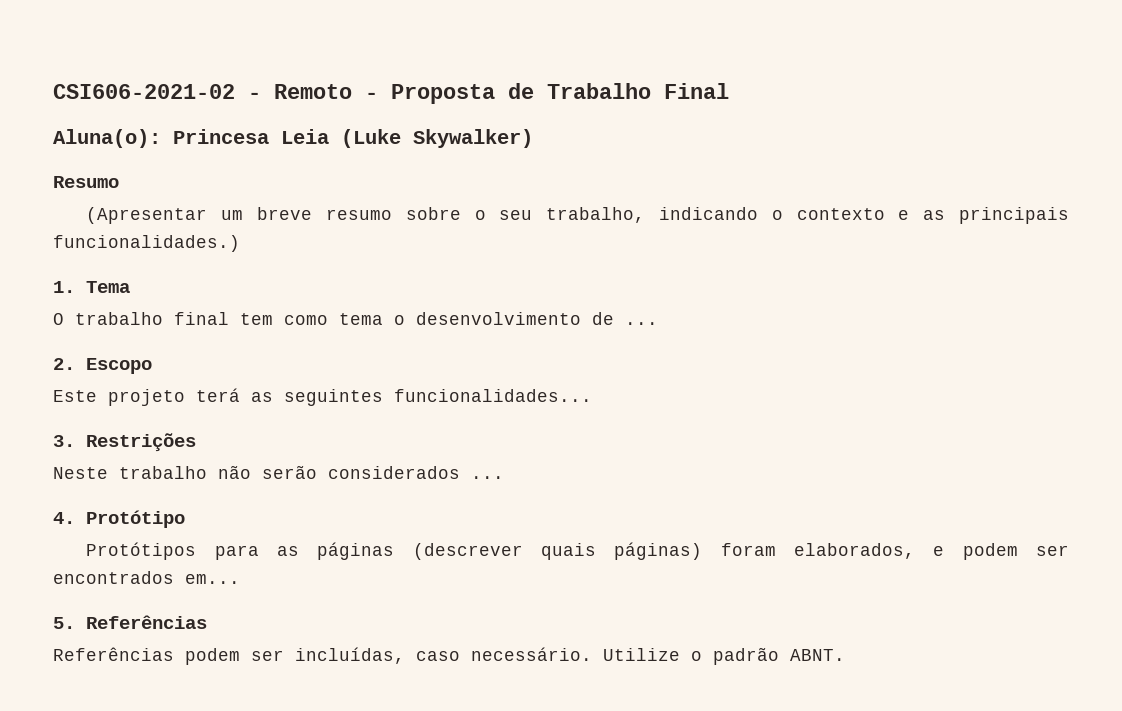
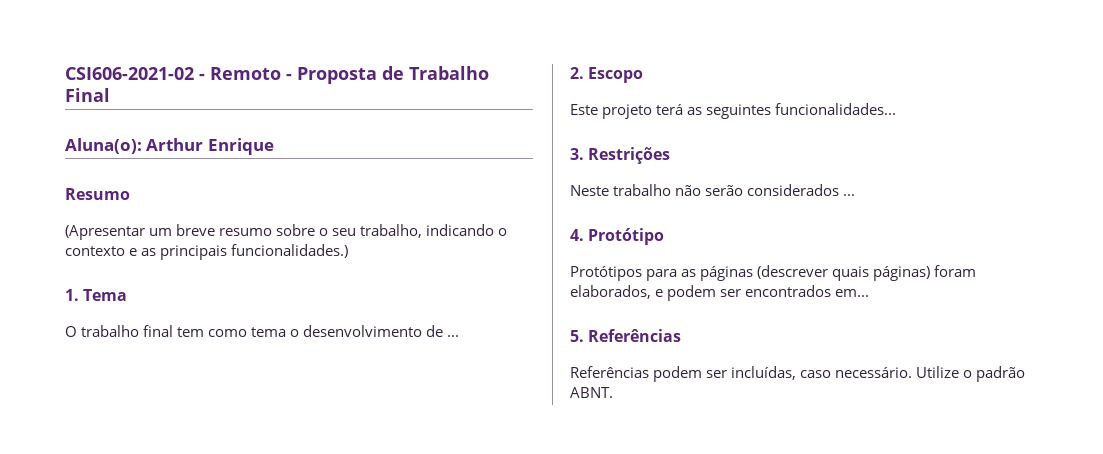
[173,129,533,148] Princesa Leia (Luke Skywalker) -> [146,138,274,155] Arthur Enrique

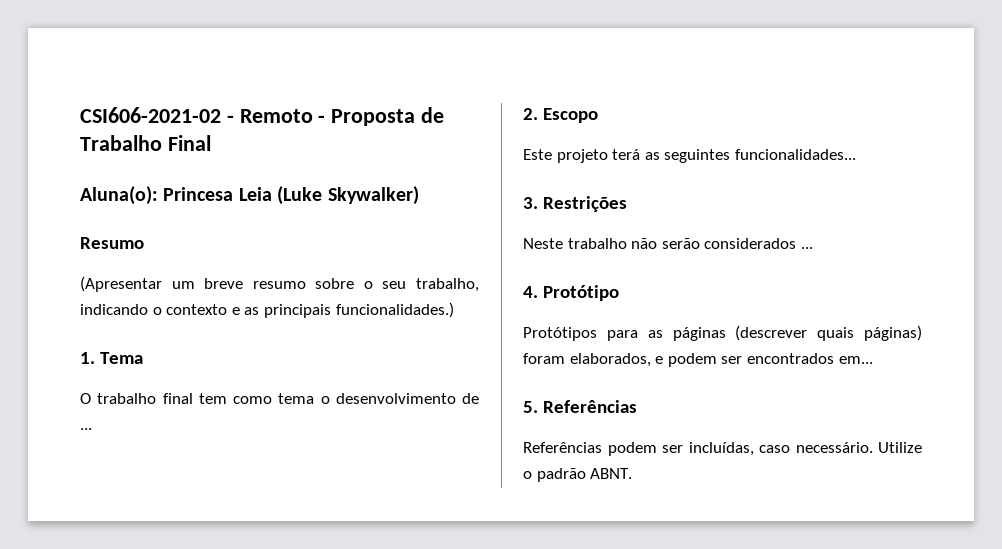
[146,138,274,155] Arthur Enrique -> [163,186,419,205] Princesa Leia (Luke Skywalker)

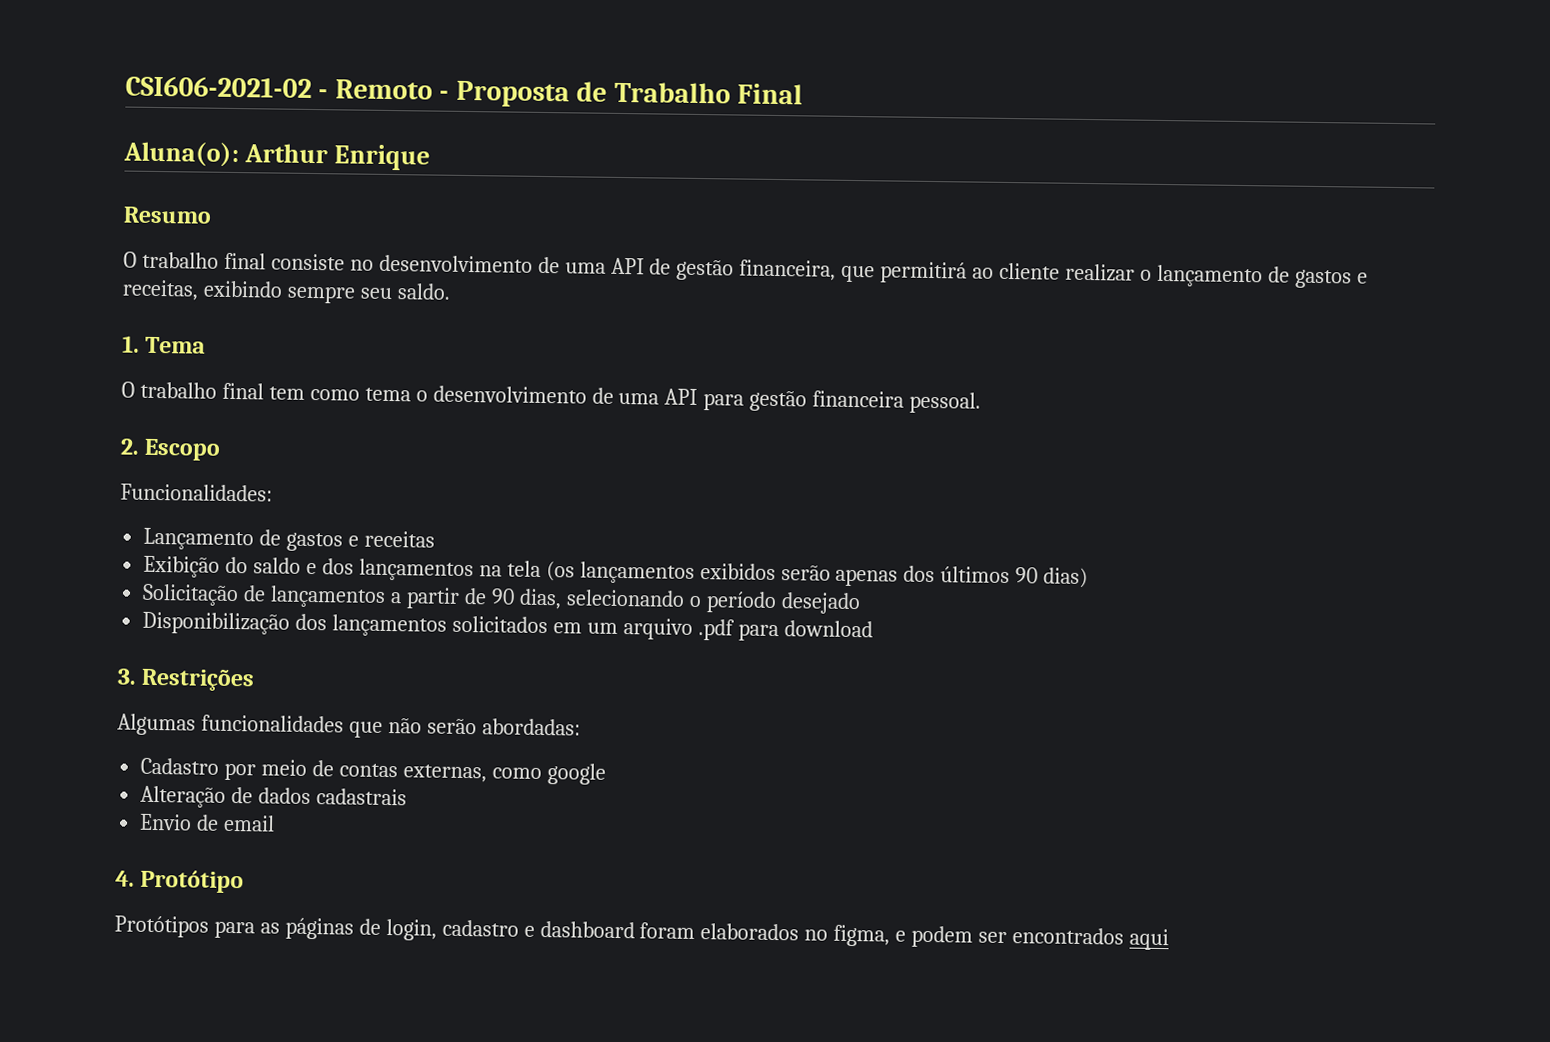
[163,186,419,205] [80,237,144,249] [80,276,479,292] [80,302,454,318] Princesa Leia (Luke Skywalker) // Resumo // (Apresentar um breve resumo sobre o seu trabalho, indicando o contexto e as principais funcionalidades.) -> [243,143,430,171] [123,206,211,224] [123,251,1368,289] [122,279,451,304] Arthur Enrique // Resumo // O trabalho final consiste no desenvolvimento de uma API de gestão financeira, que permitirá ao cliente realizar o lançamento de gastos e receitas, exibindo sempre seu saldo.
[80,428,92,430] [523,108,598,123] [523,149,856,163] [523,196,627,212] [523,238,813,249] ... // 2. Escopo // Este projeto terá as seguintes funcionalidades... // 3. Restrições // Neste trabalho não serão considerados ... -> [618,388,982,414] [120,438,222,461] [120,483,273,502] [143,527,435,552] [143,555,1089,589] [142,583,861,615] [142,611,873,642] [117,667,256,692] [117,713,581,738] [140,757,606,785] [140,785,408,808] [139,813,276,832] uma API para gestão financeira pessoal. // 2. Escopo // Funcionalidades: // Lançamento de gastos e receitas // Exibição do saldo e dos lançamentos na tela (os lançamentos exibidos serão apenas dos últimos 90 dias) // Solicitação de lançamentos a partir de 90 dias, selecionando o período desejado // Disponibilização dos lançamentos solicitados em um arquivo .pdf para download // 3. Restrições // Algumas funcionalidades que não serão abordadas: // Cadastro por meio de contas externas, como google // Alteração de dados cadastrais // Envio de email
[735,325,922,341] [523,353,873,367] [523,400,637,413] [523,442,922,456] [523,468,633,482] (descrever quais páginas) foram elaborados, e podem ser encontrados em... // 5. Referências // Referências podem ser incluídas, caso necessário. Utilize o padrão ABNT. -> [358,918,1169,951] de login, cadastro e dashboard foram elaborados no figma, e podem ser encontrados aqui

